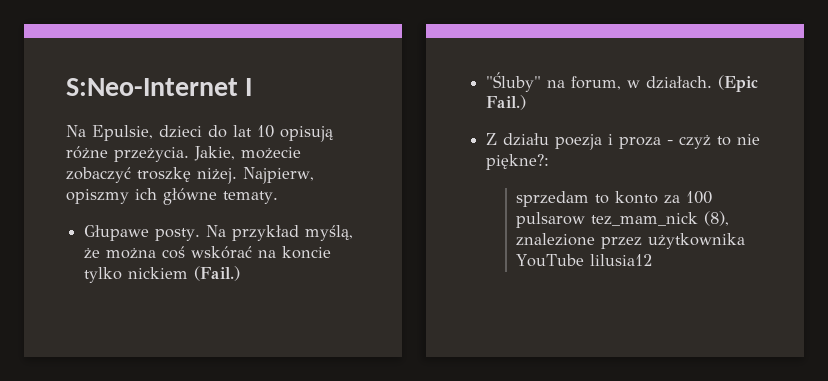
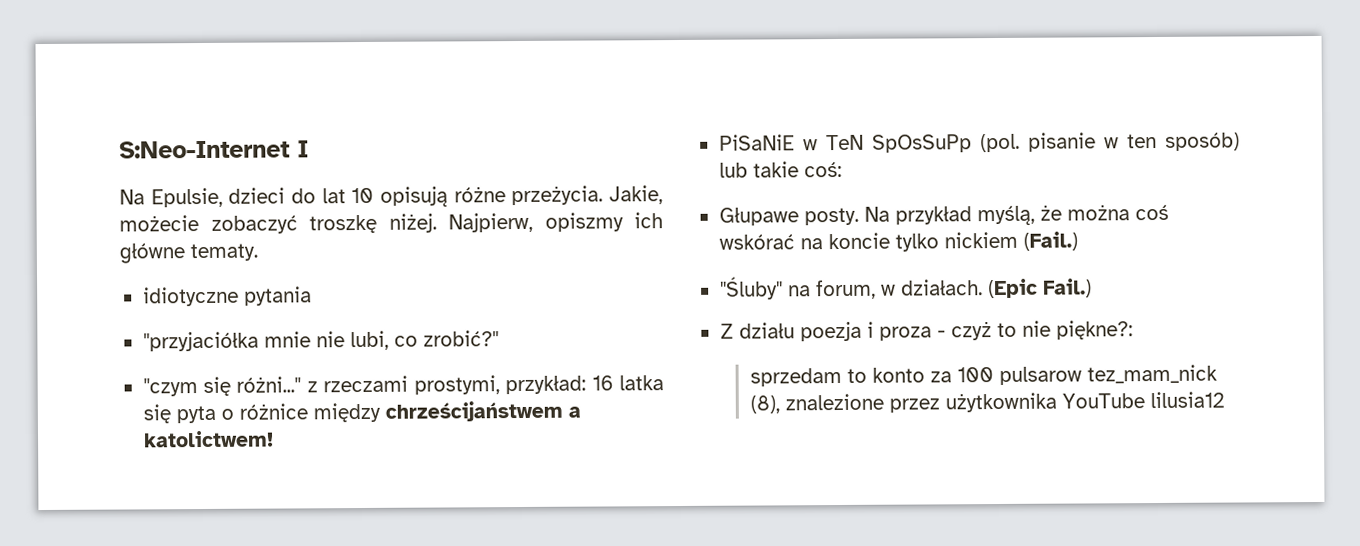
(278, 197) none -> [142,286,312,307] [142,330,499,352] [142,375,664,397] [142,400,581,424] [142,430,274,448] [718,132,1240,153] [718,161,842,178] // idiotyczne pytania // "przyjaciółka mnie nie lubi, co zrobić?" // "czym się różni..." z rzeczami prostymi, przykład: 16 latka się pyta o różnice między chrześcijaństwem a katolictwem! // PiSaNiE w TeN SpOsSuPp (pol. pisanie w ten sposób) lub takie coś:

